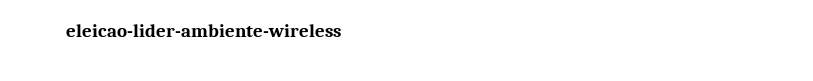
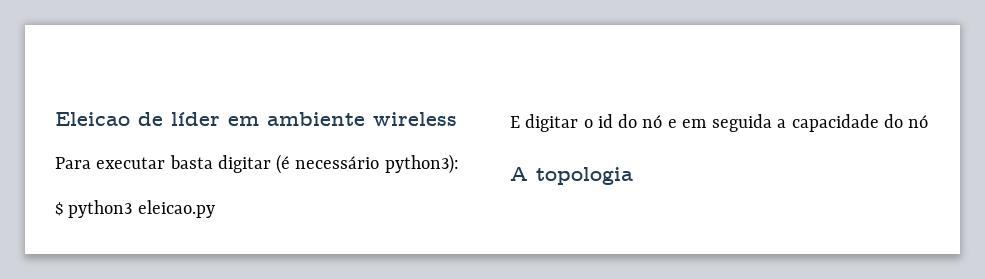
[66,24,341,37] eleicao-lider-ambiente-wireless -> [55,112,457,126] [55,154,459,174] [55,200,215,218] [510,114,929,132] [510,167,633,185] Eleicao de líder em ambiente wireless // Para executar basta digitar (é necessário python3): // $ python3 eleicao.py // E digitar o id do nó e em seguida a capacidade do nó // A topologia

